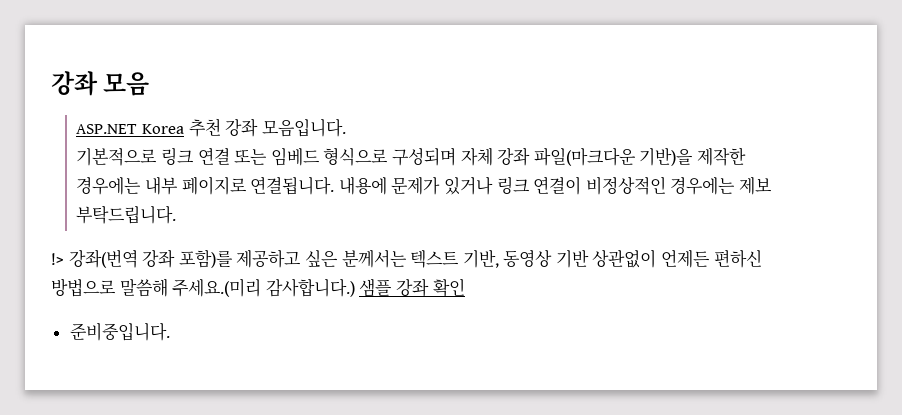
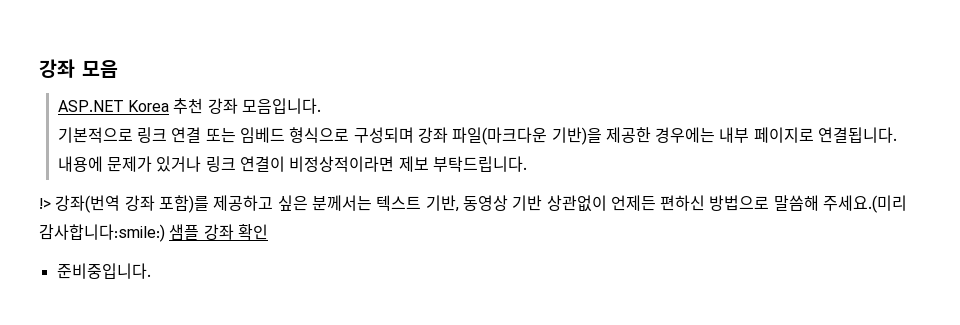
[460,147,493,166] 자체 -> (414, 135) none
[696,147,746,166] 제작한 -> [605,127,651,143] 제공한
[585,176,736,195] 비정상적인 경우에는 -> [289,156,395,172] 비정상적이라면
[265,278,355,297] 감사합니다.) -> [39,224,165,242] 감사합니다:smile:)

